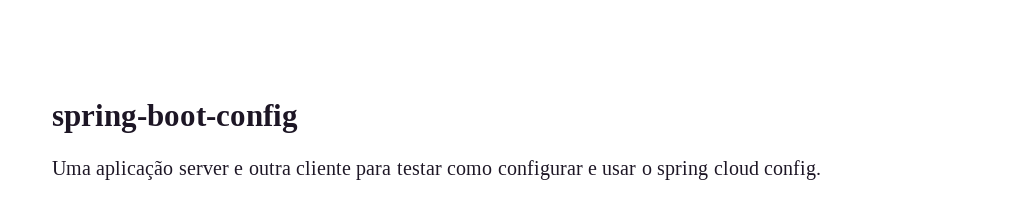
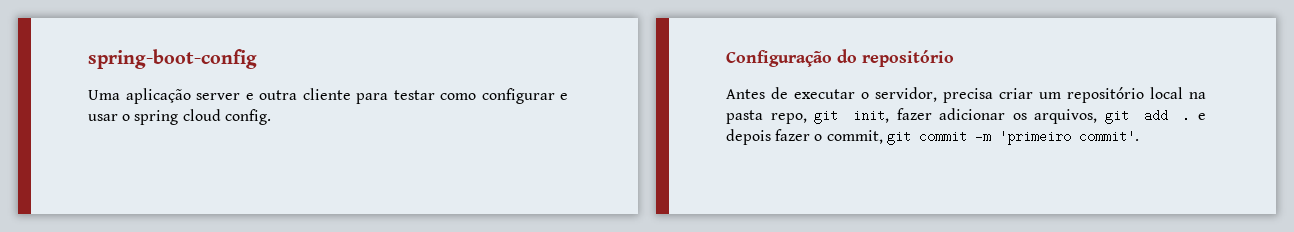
(821, 170) none -> [726,49,954,67] [726,87,1206,103] [726,108,1206,124] [726,129,1139,145] // Configuração do repositório // Antes de executar o servidor, precisa criar um repositório local na pasta repo, git init, fazer adicionar os arquivos, git add . e depois fazer o commit, git commit -m 'primeiro commit'.

